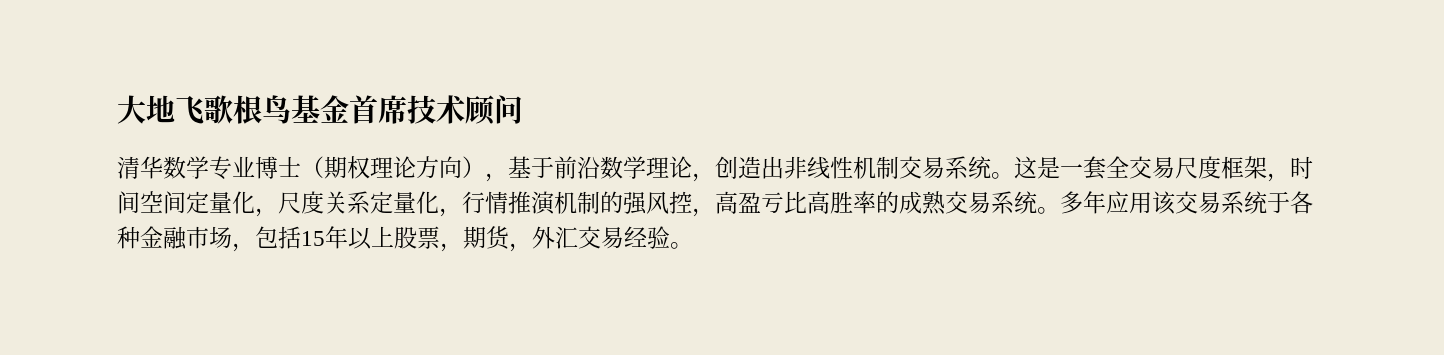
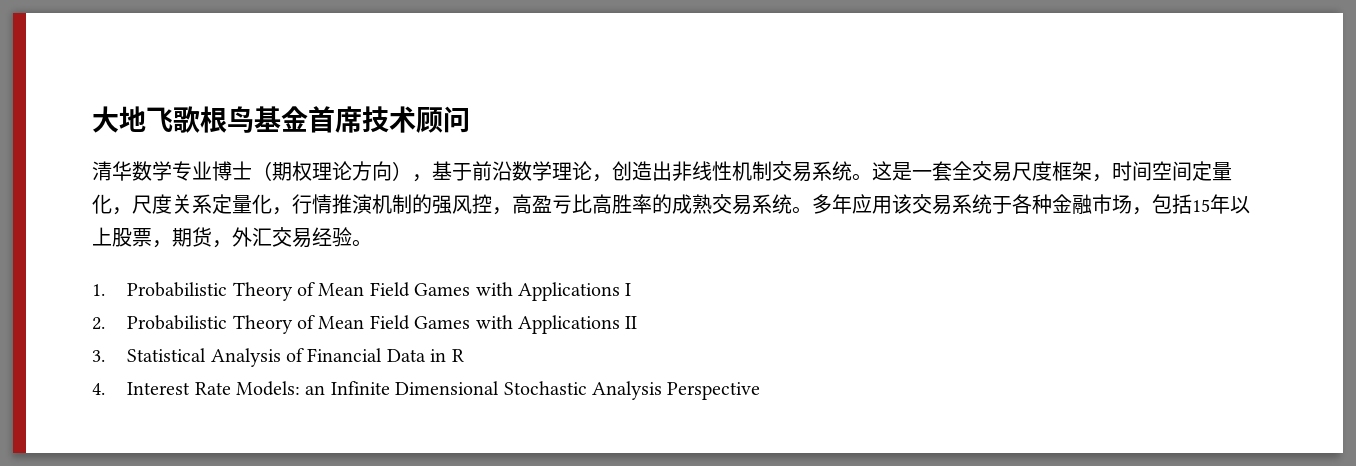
(693, 245) none -> [92,282,632,301] [92,315,638,334] [92,348,464,367] [92,381,761,400] // 1. Probabilistic Theory of Mean Field Games with Applications I // 2. Probabilistic Theory of Mean Field Games with Applications II // 3. Statistical Analysis of Financial Data in R // 4. Interest Rate Models: an Infinite Dimensional Stochastic Analysis Perspective

